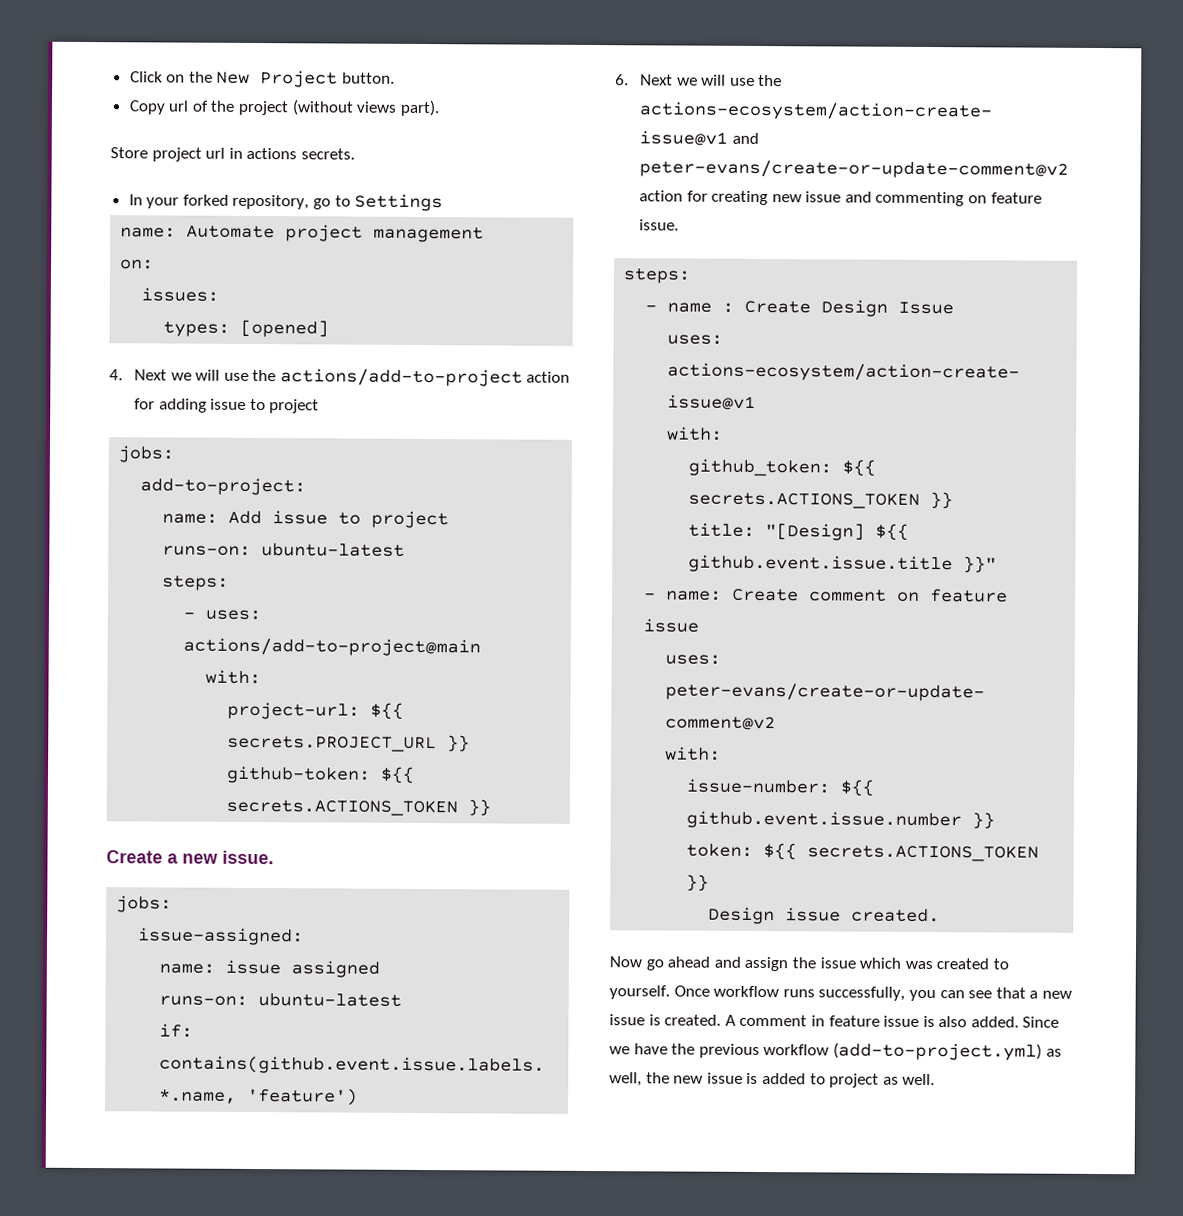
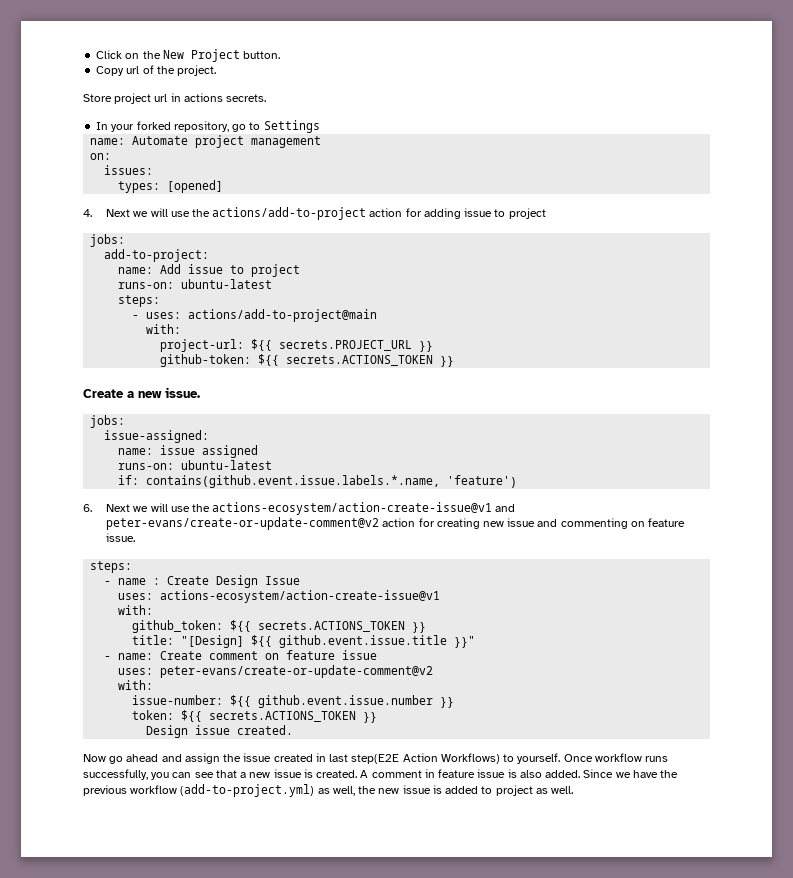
[238,99,440,117] project (without views part). -> [177,65,217,76] project.
[859,957,990,970] which was created -> [273,753,500,764] created in last step(E2E Action Workflows)

